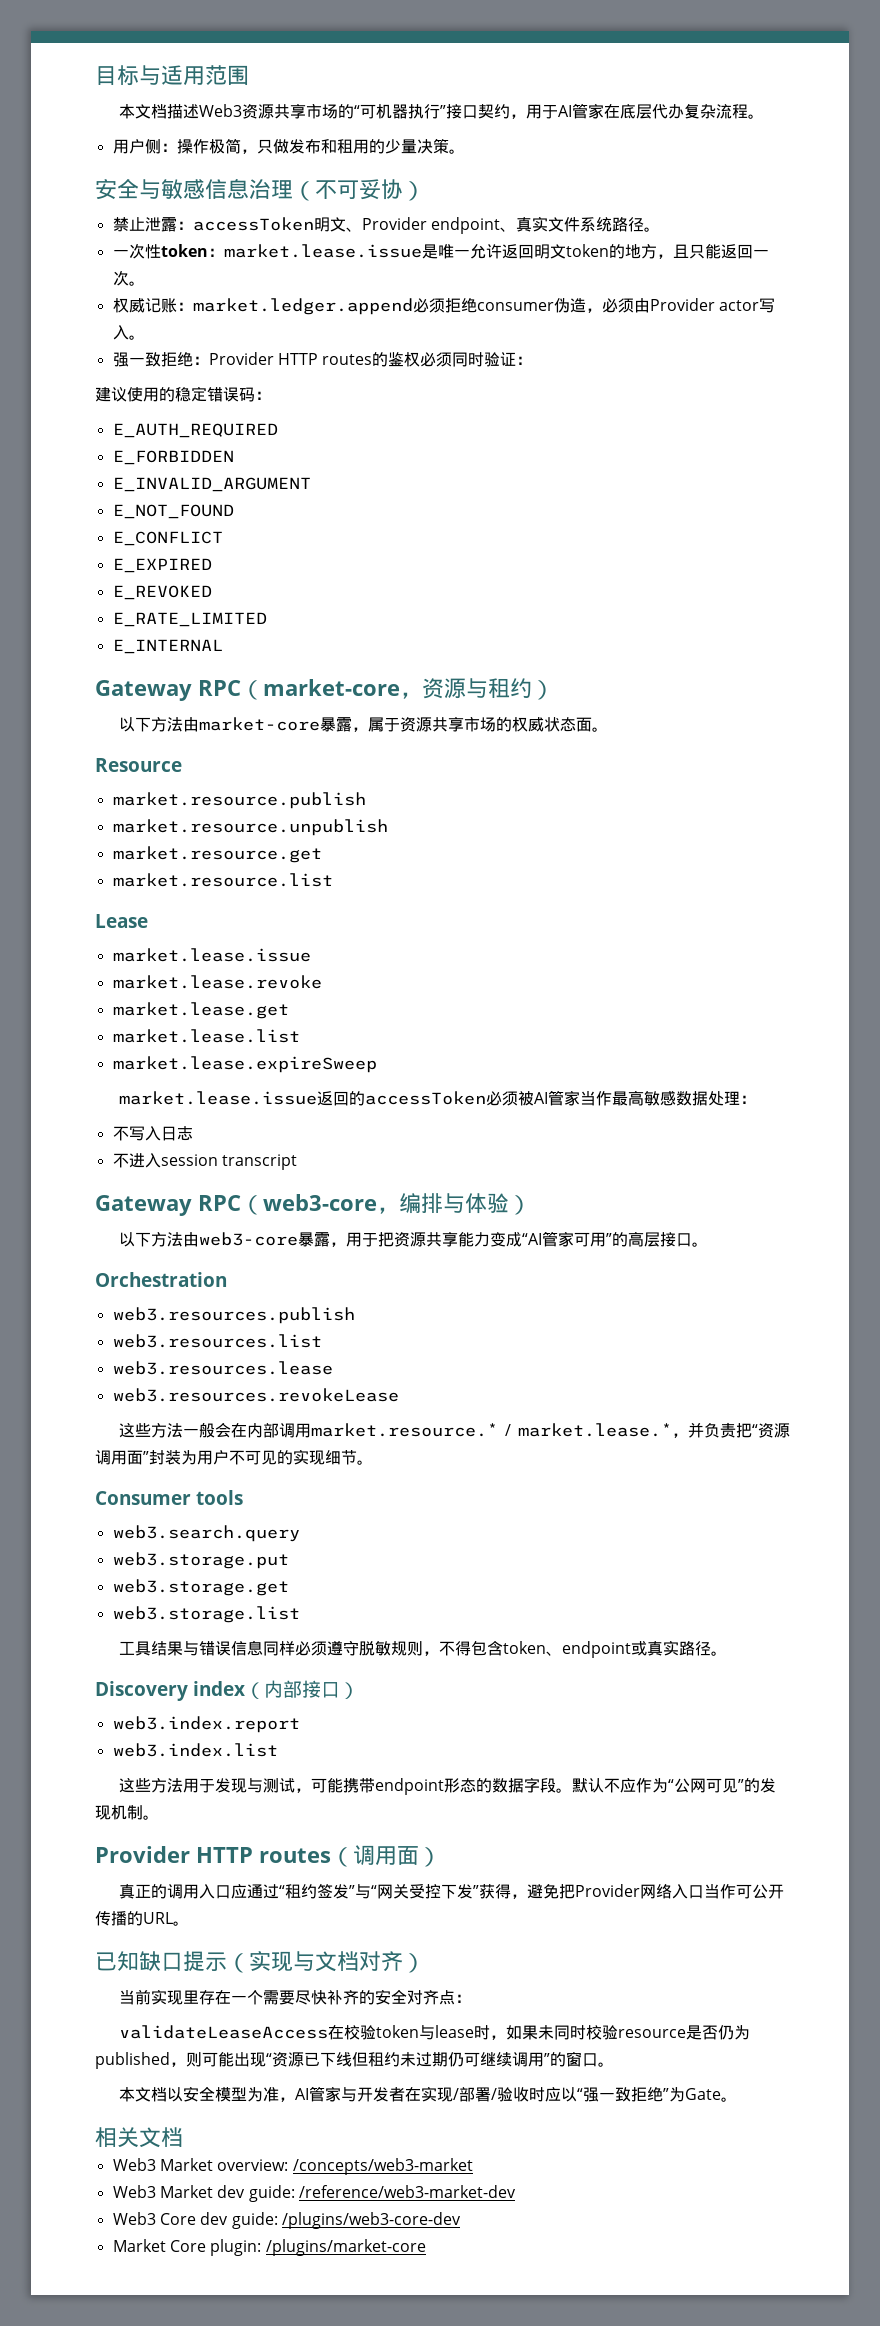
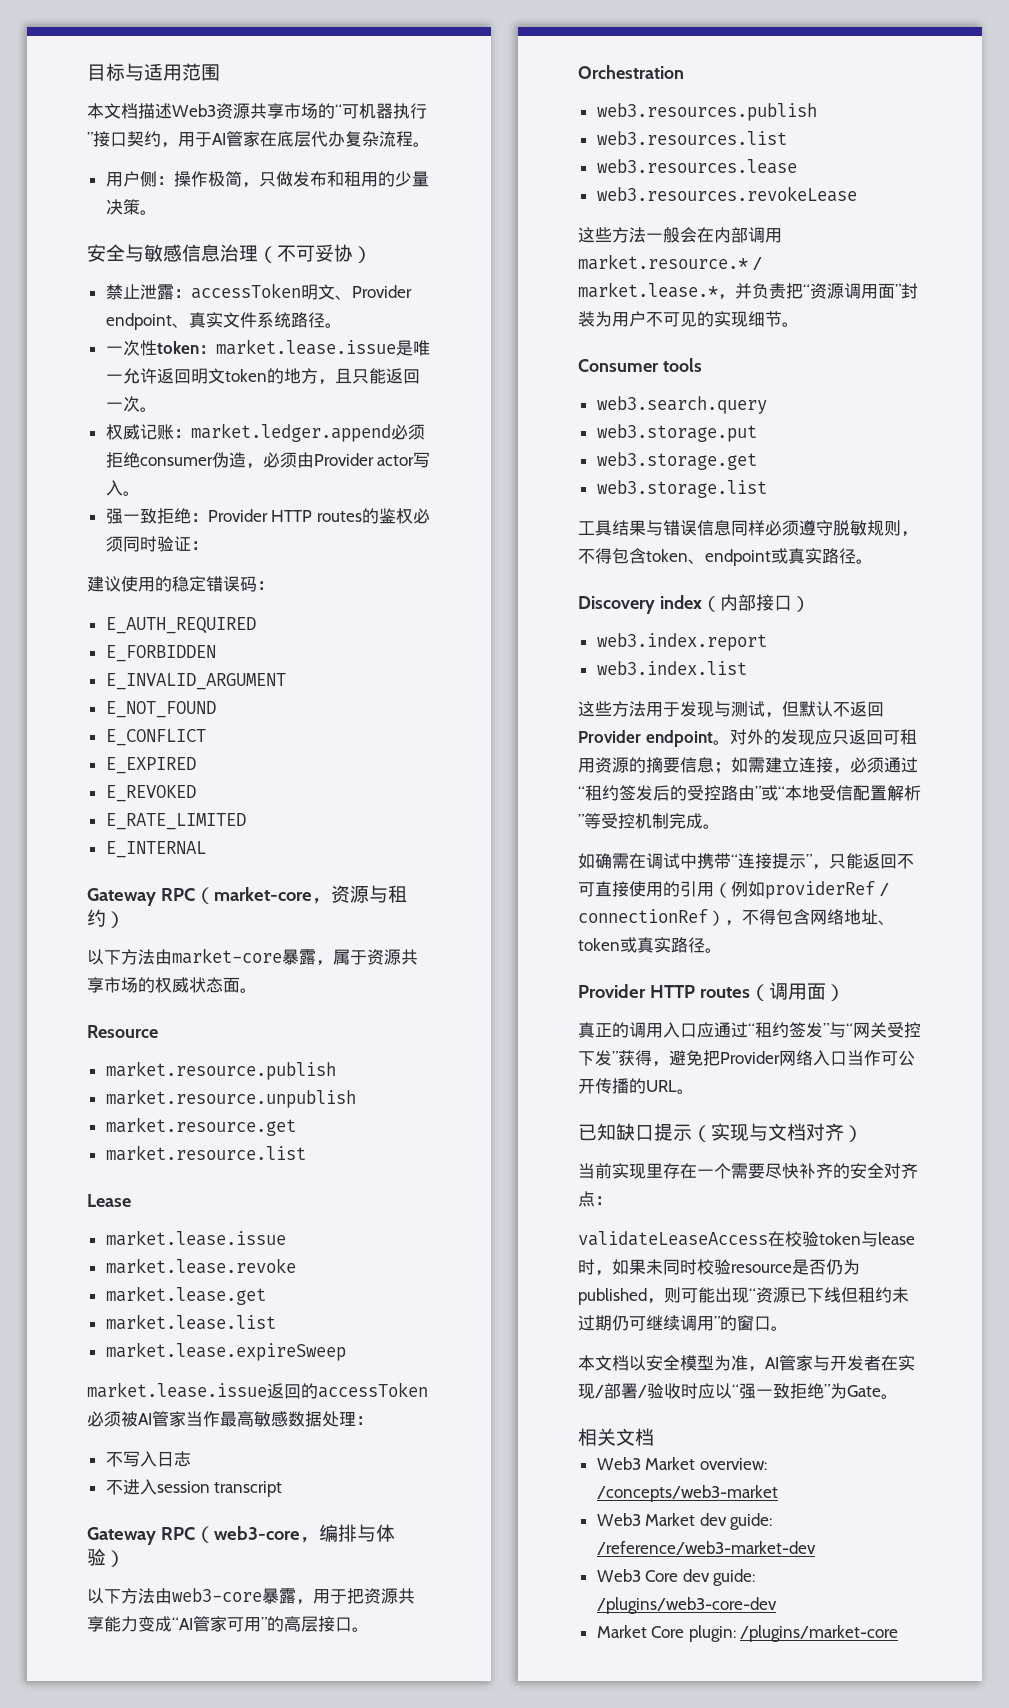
[311,1777,777,1795] [95,1805,143,1820] 可能携带endpoint形态的数据字段。默认不应作为“公网可见”的发现机制 -> [782,701,884,717] [578,729,917,747] [578,757,918,774] [578,785,921,801] [578,813,720,829] [578,853,914,870] [578,881,889,899] [578,909,895,926] [578,937,705,953] 但默认不返回Provider endpoint。对外的发现应只返回可租用资源的摘要信息；如需建立连接，必须通过“租约签发后的受控路由”或“本地受信配置解析”等受控机制完成。 // 如确需在调试中携带“连接提示”，只能返回不可直接使用的引用（例如providerRef / connectionRef），不得包含网络地址、token或真实路径

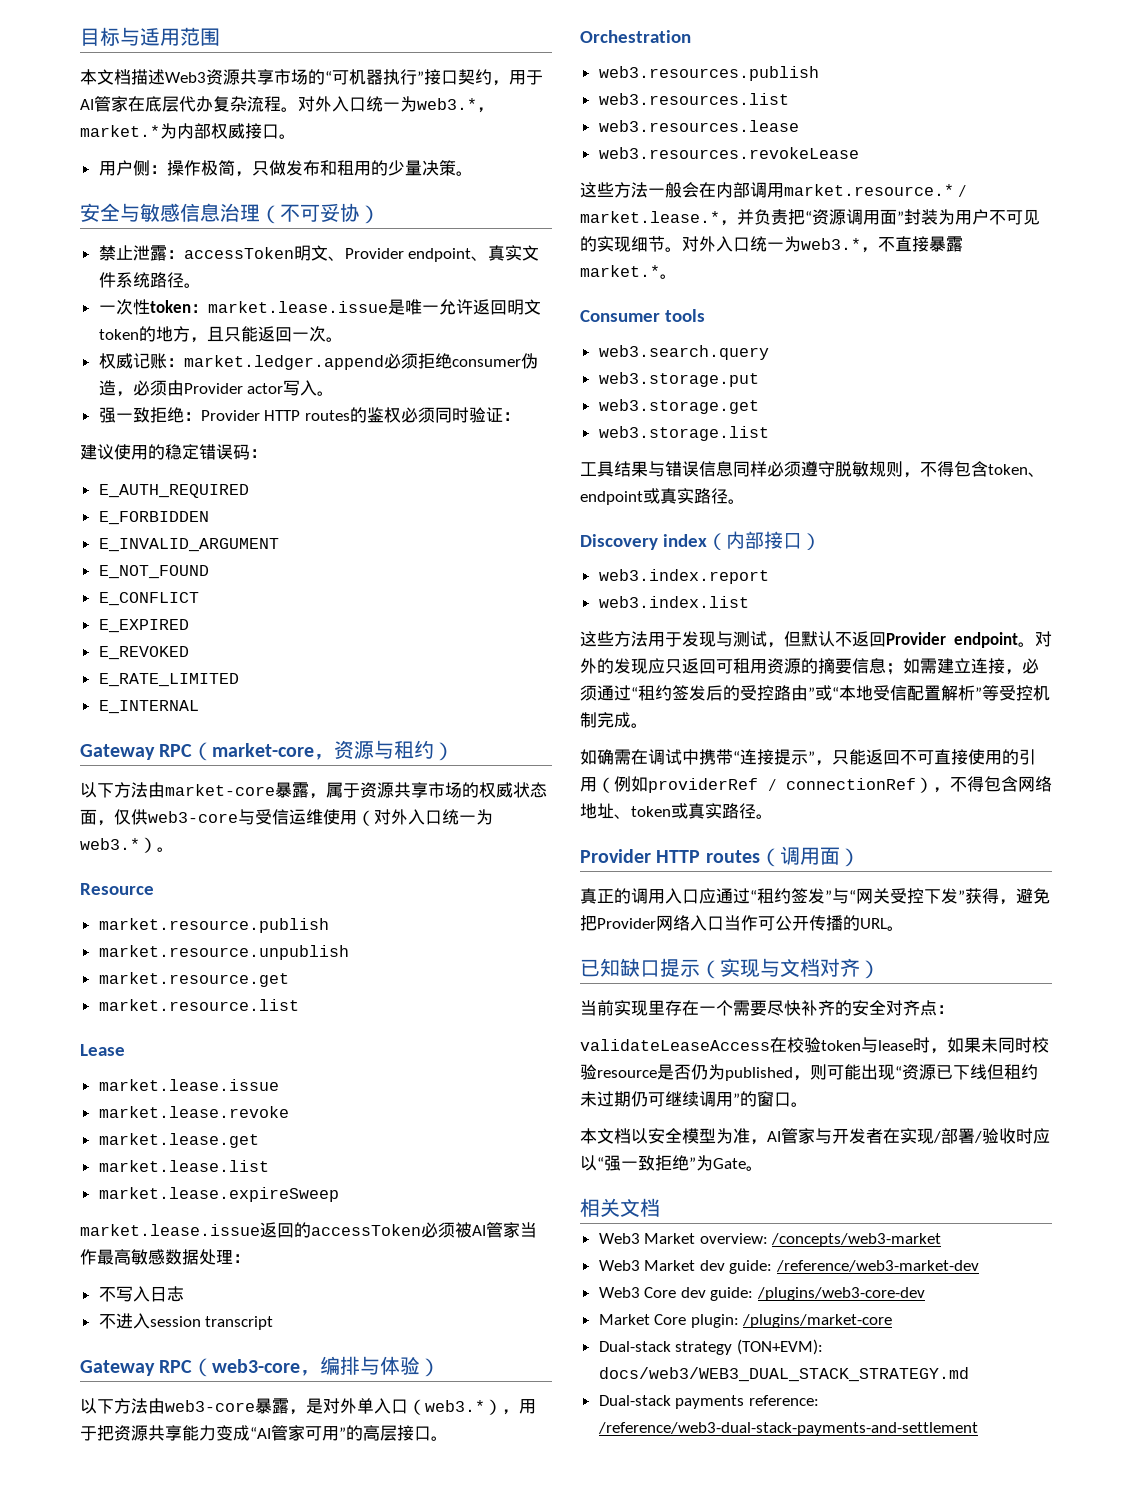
(430, 144) none -> [298,96,494,113] [80,123,296,139] 对外入口统一为web3.*，market.*为内部权威接口。
(240, 985) none -> [97,809,493,826] [80,837,157,853] ，仅供web3-core与受信运维使用（对外入口统一为web3.*）
(313, 1602) none -> [306,1398,519,1415] 是对外单入口（web3.*），
(799, 324) none -> [682,236,963,253] [580,265,677,279] 对外入口统一为web3.*，不直接暴露market.*。
(899, 1633) none -> [598,1339,823,1355] [598,1367,969,1382] [598,1395,819,1409] [597,1422,978,1436] // Dual-stack strategy (TON+EVM): docs/web3/WEB3_DUAL_STACK_STRATEGY.md // Dual-stack payments reference: /reference/web3-dual-stack-payments-and-settlement

